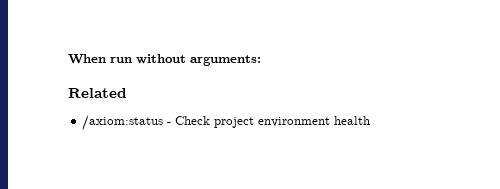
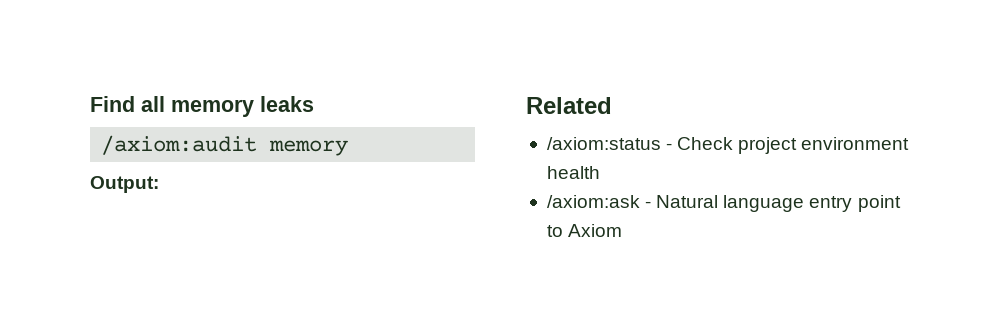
[68,54,261,66] When run without arguments: -> [90,96,314,117] [101,135,349,156] [90,176,159,193] Find all memory leaks // /axiom:audit memory // Output:
(371, 120) none -> [546,195,901,212] [546,224,623,237] // /axiom:ask - Natural language entry point to Axiom

